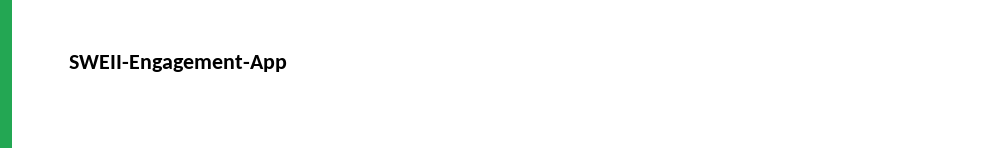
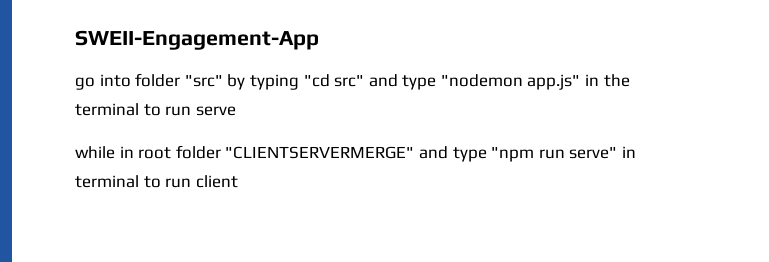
(287, 63) none -> [75,73,630,90] [75,103,236,116] [75,145,636,162] [75,175,238,188] // go into folder "src" by typing "cd src" and type "nodemon app.js" in the terminal to run serve // while in root folder "CLIENTSERVERMERGE" and type "npm run serve" in terminal to run client

